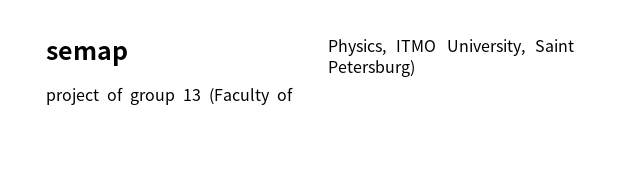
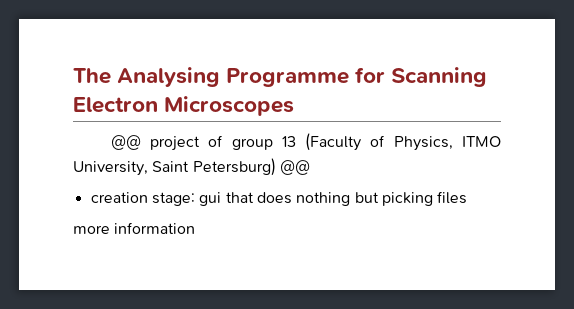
[46,46,128,66] semap // -> [73,67,488,87] [73,96,295,116] [110,135,141,150] The Analysing Programme for Scanning Electron Microscopes // @@
(415, 68) none -> [279,160,310,175] [90,191,468,206] [73,222,196,234] @@ // creation stage: gui that does nothing but picking files // more information

